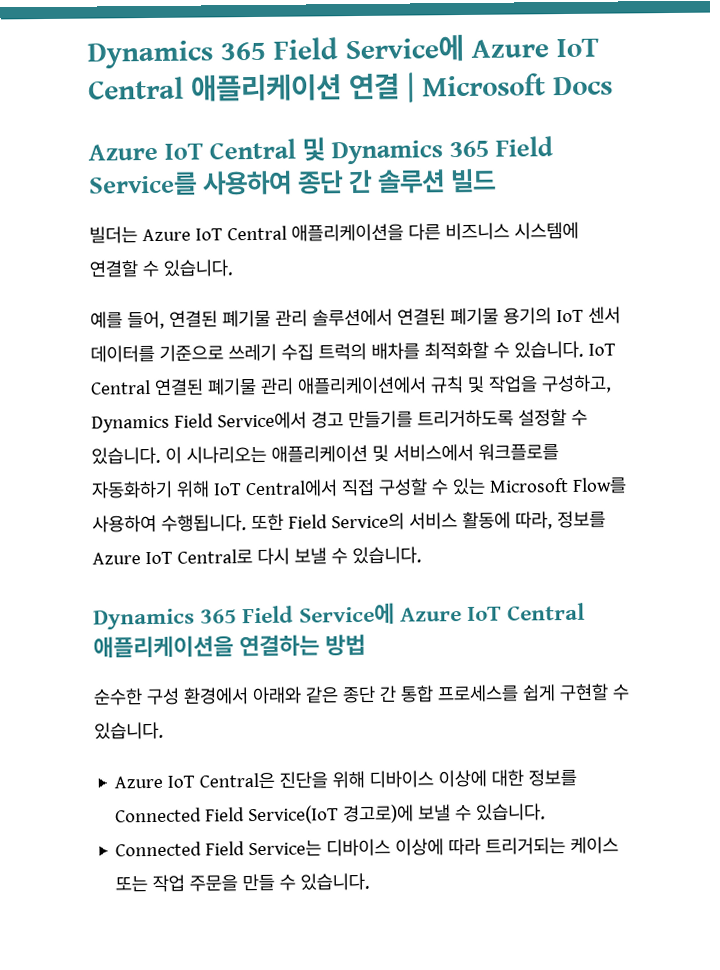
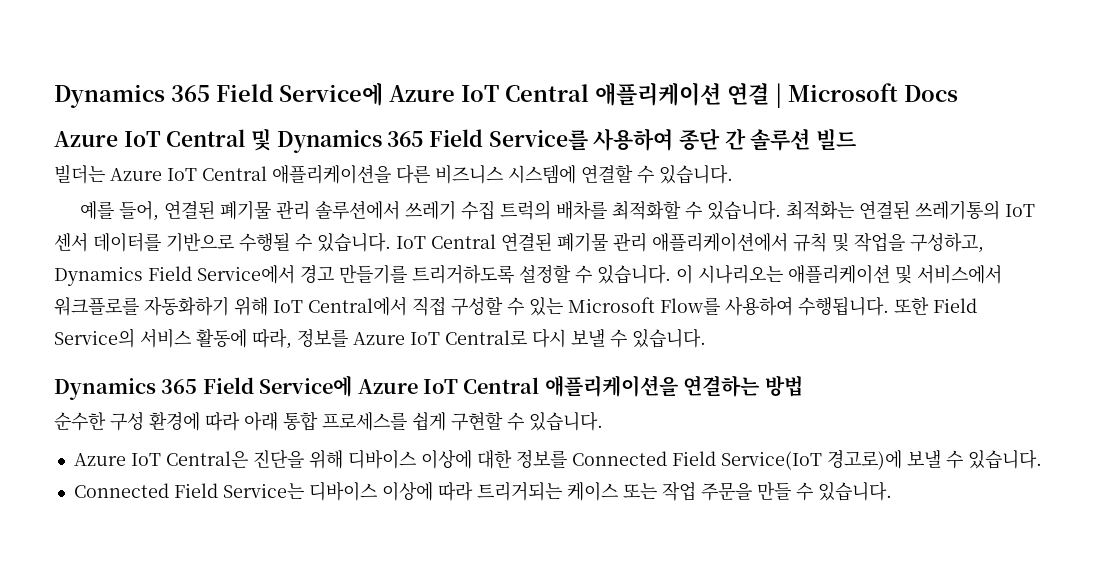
[396,306,621,326] [90,344,224,363] 연결된 폐기물 용기의 IoT 센서 데이터를 기준으로 -> (400, 210) none
(584, 349) none -> [785,200,1035,220] [54,232,391,252] 최적화는 연결된 쓰레기통의 IoT 센서 데이터를 기반으로 수행될 수 있습니다.
[182,685,397,705] 환경에서 아래와 같은 종단 간 -> [149,412,278,431] 환경에 따라 아래

